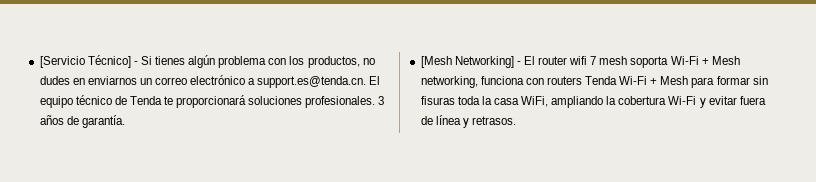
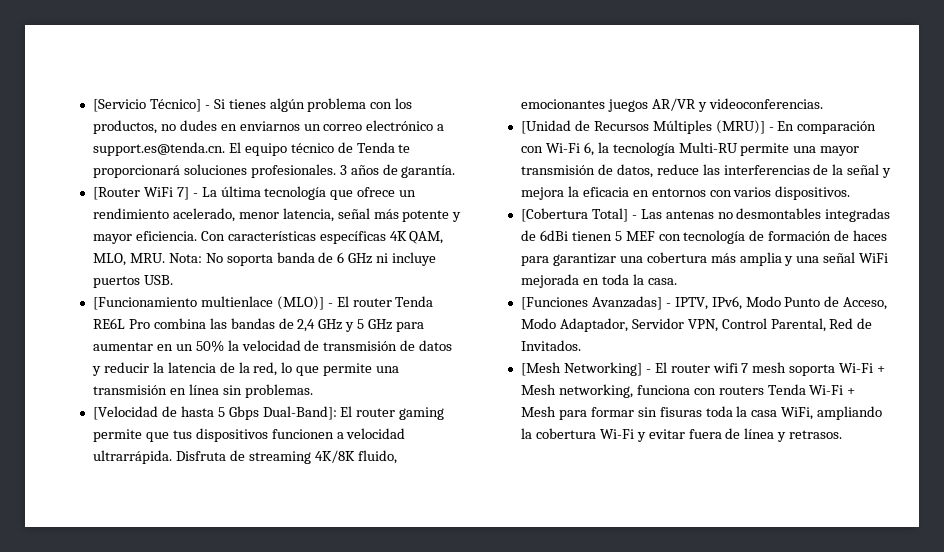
(125, 121) none -> [92,186,417,200] [92,208,462,222] [92,231,444,244] [92,252,437,266] [92,275,173,288] [92,296,434,310] [92,318,425,332] [92,340,453,352] [91,362,400,376] [92,384,313,398] [92,406,445,420] [92,428,406,442] [92,450,397,464] [520,98,823,112] [520,120,877,134] [520,142,860,156] [520,164,892,178] [520,186,851,200] [520,208,891,222] [520,230,888,244] [520,252,889,266] [520,274,677,288] [520,296,888,310] [520,318,873,332] [520,340,581,351] // [Router WiFi 7] - La última tecnología que ofrece un rendimiento acelerado, menor latencia, señal más potente y mayor eficiencia. Con características específicas 4K QAM, MLO, MRU. Nota: No soporta banda de 6 GHz ni incluye puertos USB. // [Funcionamiento multienlace (MLO)] - El router Tenda RE6L Pro combina las bandas de 2,4 GHz y 5 GHz para aumentar en un 50% la velocidad de transmisión de datos y reducir la latencia de la red, lo que permite una transmisión en línea sin problemas. // [Velocidad de hasta 5 Gbps Dual-Band]: El router gaming permite que tus dispositivos funcionen a velocidad ultrarrápida. Disfruta de streaming 4K/8K fluido, emocionantes juegos AR/VR y videoconferencias. // [Unidad de Recursos Múltiples (MRU)] - En comparación con Wi-Fi 6, la tecnología Multi-RU permite una mayor transmisión de datos, reduce las interferencias de la señal y mejora la eficacia en entornos con varios dispositivos. // [Cobertura Total] - Las antenas no desmontables integradas de 6dBi tienen 5 MEF con tecnología de formación de haces para garantizar una cobertura más amplia y una señal WiFi mejorada en toda la casa. // [Funciones Avanzadas] - IPTV, IPv6, Modo Punto de Acceso, Modo Adaptador, Servidor VPN, Control Parental, Red de Invitados.

